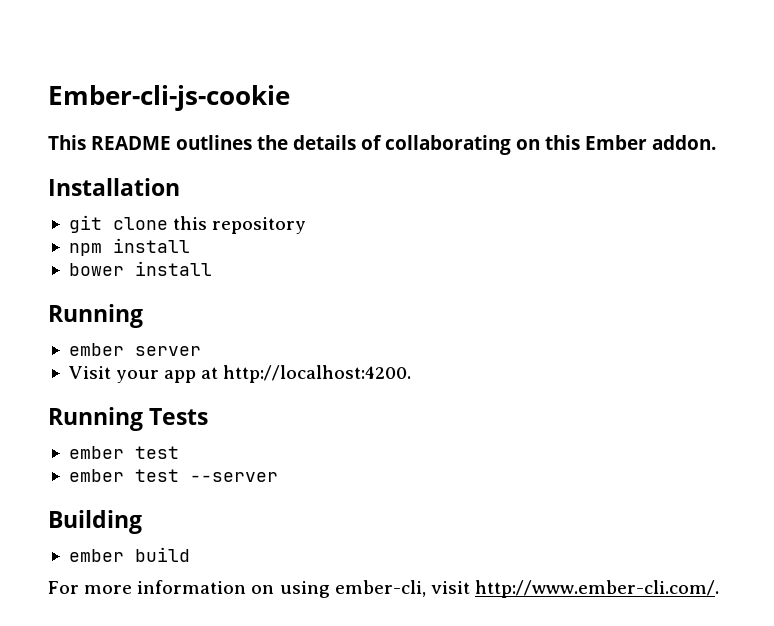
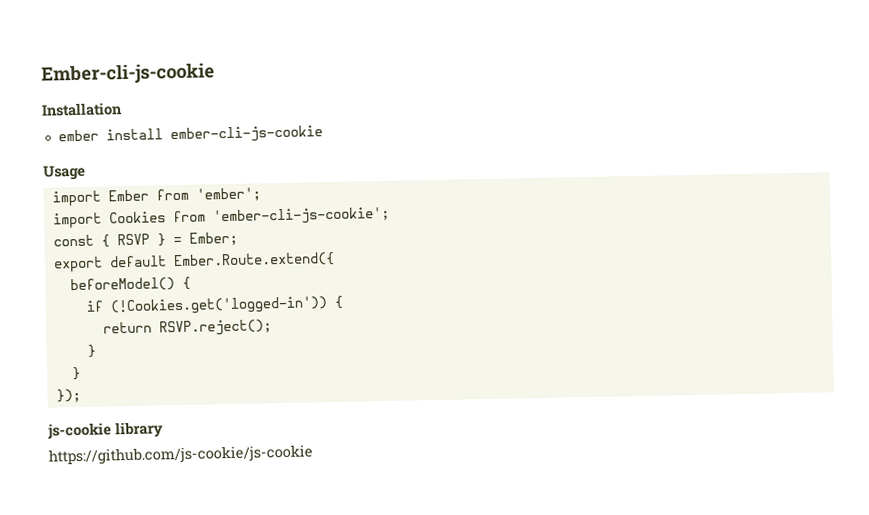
[48,135,716,155] [48,178,180,196] [68,215,307,234] [68,238,190,256] [68,261,212,276] [48,304,143,328] [68,343,201,356] [68,365,412,383] [48,407,209,431] [68,446,179,459] [68,469,278,482] [48,510,142,534] [68,547,190,562] [48,580,719,598] This README outlines the details of collaborating on this Ember addon. // Installation // git clone this repository // npm install // bower install // Running // ember server // Visit your app at http://localhost:4200. // Running Tests // ember test // ember test --server // Building // ember build // For more information on using ember-cli, visit http://www.ember-cli.com/. -> [41,102,122,117] [57,125,323,144] [43,164,86,181] [51,187,261,207] [52,206,390,229] [52,231,238,248] [52,251,335,273] [69,276,191,293] [85,295,343,316] [102,319,272,337] [86,344,96,358] [71,366,81,381] [55,388,81,403] [47,421,163,440] [48,444,313,466] Installation // ember install ember-cli-js-cookie // Usage // import Ember from 'ember'; // import Cookies from 'ember-cli-js-cookie'; // const { RSVP } = Ember; // export default Ember.Route.extend({ // beforeModel() { // if (!Cookies.get('logged-in')) { // return RSVP.reject(); // } // } // }); // js-cookie library // https://github.com/js-cookie/js-cookie

